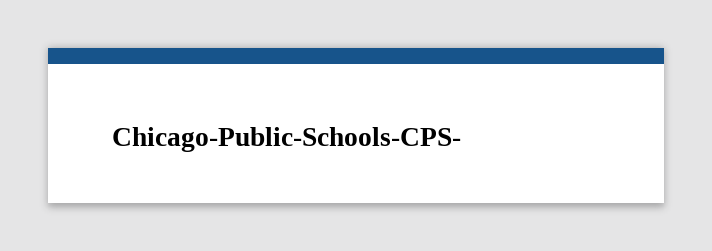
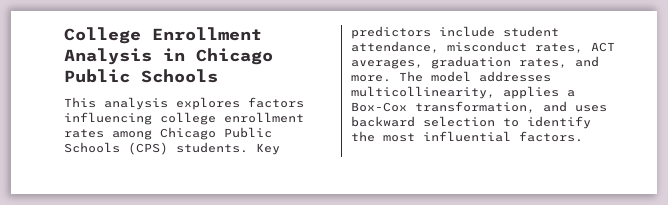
[112,127,461,152] Chicago-Public-Schools-CPS- -> [64,27,262,44] [64,48,273,65] [64,69,218,83] [64,97,304,110] [64,112,304,125] [64,127,272,140] [64,142,280,155] [351,26,559,39] [351,41,615,53] [351,56,599,69] [351,71,551,82] [351,86,575,99] [351,101,607,113] [351,116,591,129] [351,131,583,142] College Enrollment Analysis in Chicago Public Schools // This analysis explores factors influencing college enrollment rates among Chicago Public Schools (CPS) students. Key predictors include student attendance, misconduct rates, ACT averages, graduation rates, and more. The model addresses multicollinearity, applies a Box-Cox transformation, and uses backward selection to identify the most influential factors.

